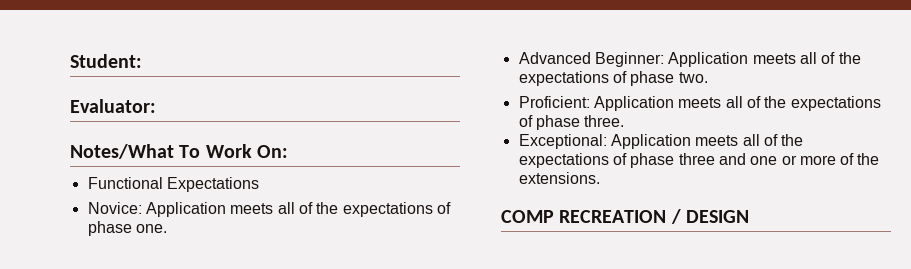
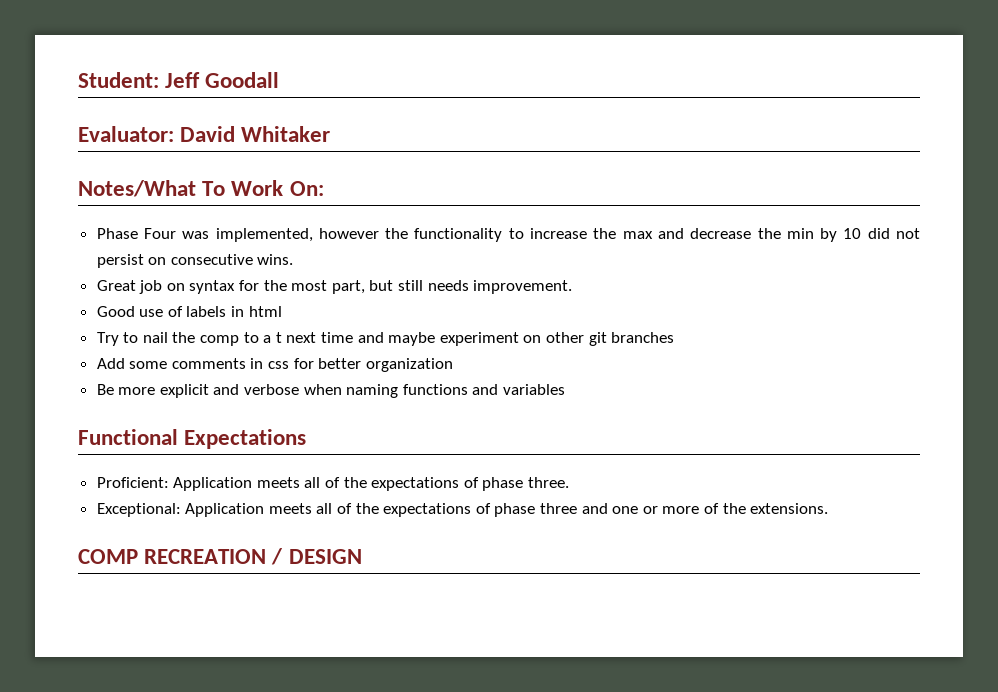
(142, 61) none -> [165,72,280,88] Jeff Goodall
(156, 106) none -> [180,126,331,142] David Whitaker
[87,177,259,192] [87,202,451,217] [87,221,167,236] [518,52,861,67] [518,71,708,86] Functional Expectations // Novice: Application meets all of the expectations of phase one. // Advanced Beginner: Application meets all of the expectations of phase two. -> [96,228,921,242] [96,254,294,268] [96,280,573,294] [96,306,282,317] [96,332,675,346] [96,358,453,372] [96,384,566,398] [78,429,307,449] Phase Four was implemented, however the functionality to increase the max and decrease the min by 10 did not persist on consecutive wins. // Great job on syntax for the most part, but still needs improvement. // Good use of labels in html // Try to nail the comp to a t next time and maybe experiment on other git branches // Add some comments in css for better organization // Be more explicit and verbose when naming functions and variables // Functional Expectations

